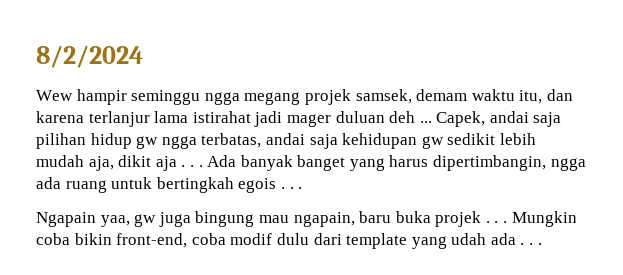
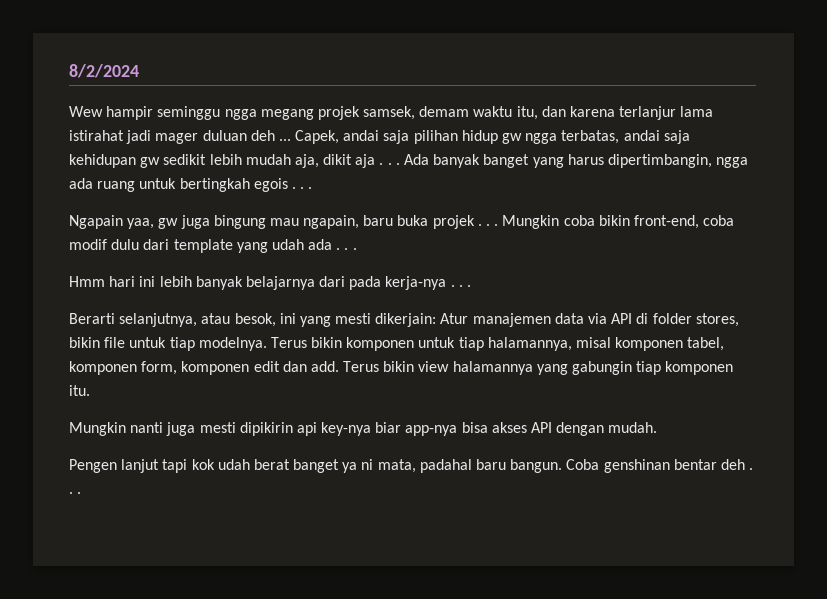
(542, 244) none -> [69,276,472,290] [69,313,739,327] [69,337,725,351] [69,361,734,375] [69,385,90,396] [69,422,658,436] [69,459,754,473] [69,492,82,494] // Hmm hari ini lebih banyak belajarnya dari pada kerja-nya . . . // Berarti selanjutnya, atau besok, ini yang mesti dikerjain: Atur manajemen data via API di folder stores, bikin file untuk tiap modelnya. Terus bikin komponen untuk tiap halamannya, misal komponen tabel, komponen form, komponen edit dan add. Terus bikin view halamannya yang gabungin tiap komponen itu. // Mungkin nanti juga mesti dipikirin api key-nya biar app-nya bisa akses API dengan mudah. // Pengen lanjut tapi kok udah berat banget ya ni mata, padahal baru bangun. Coba genshinan bentar deh . . .

